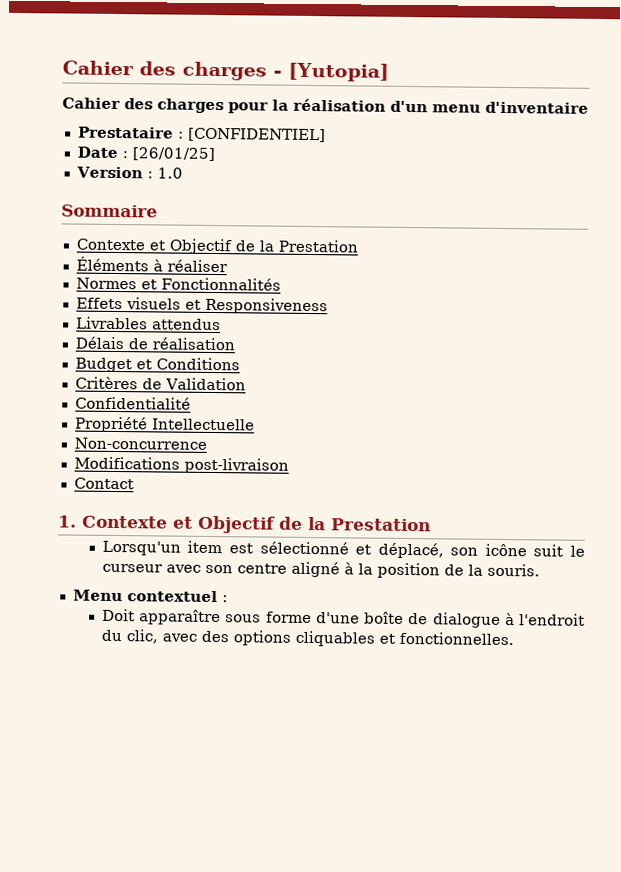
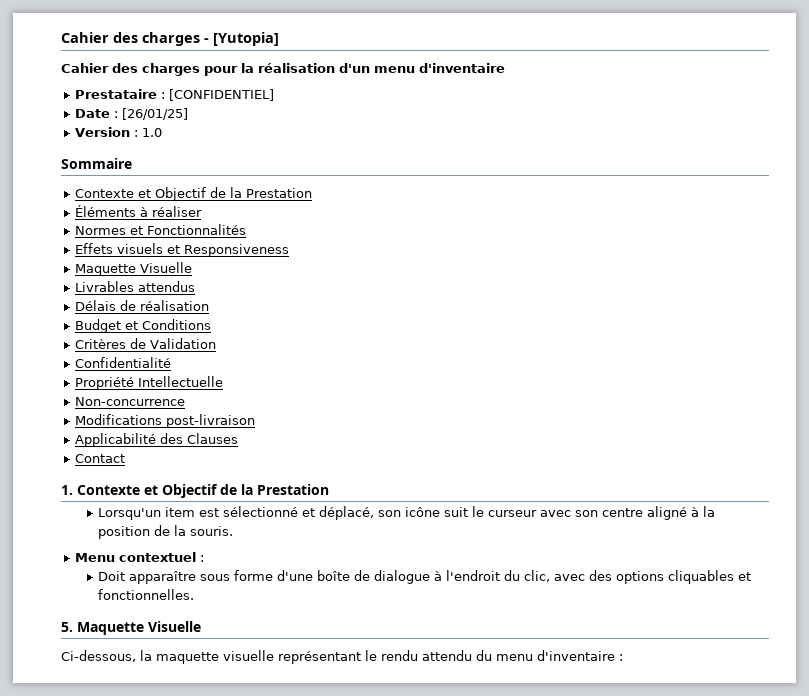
(328, 306) none -> [74,262,192,276] // Maquette Visuelle
(289, 465) none -> [74,433,238,447] // Applicabilité des Clauses
(514, 638) none -> [61,621,201,635] [61,650,623,664] // 5. Maquette Visuelle // Ci-dessous, la maquette visuelle représentant le rendu attendu du menu d'inventaire :

